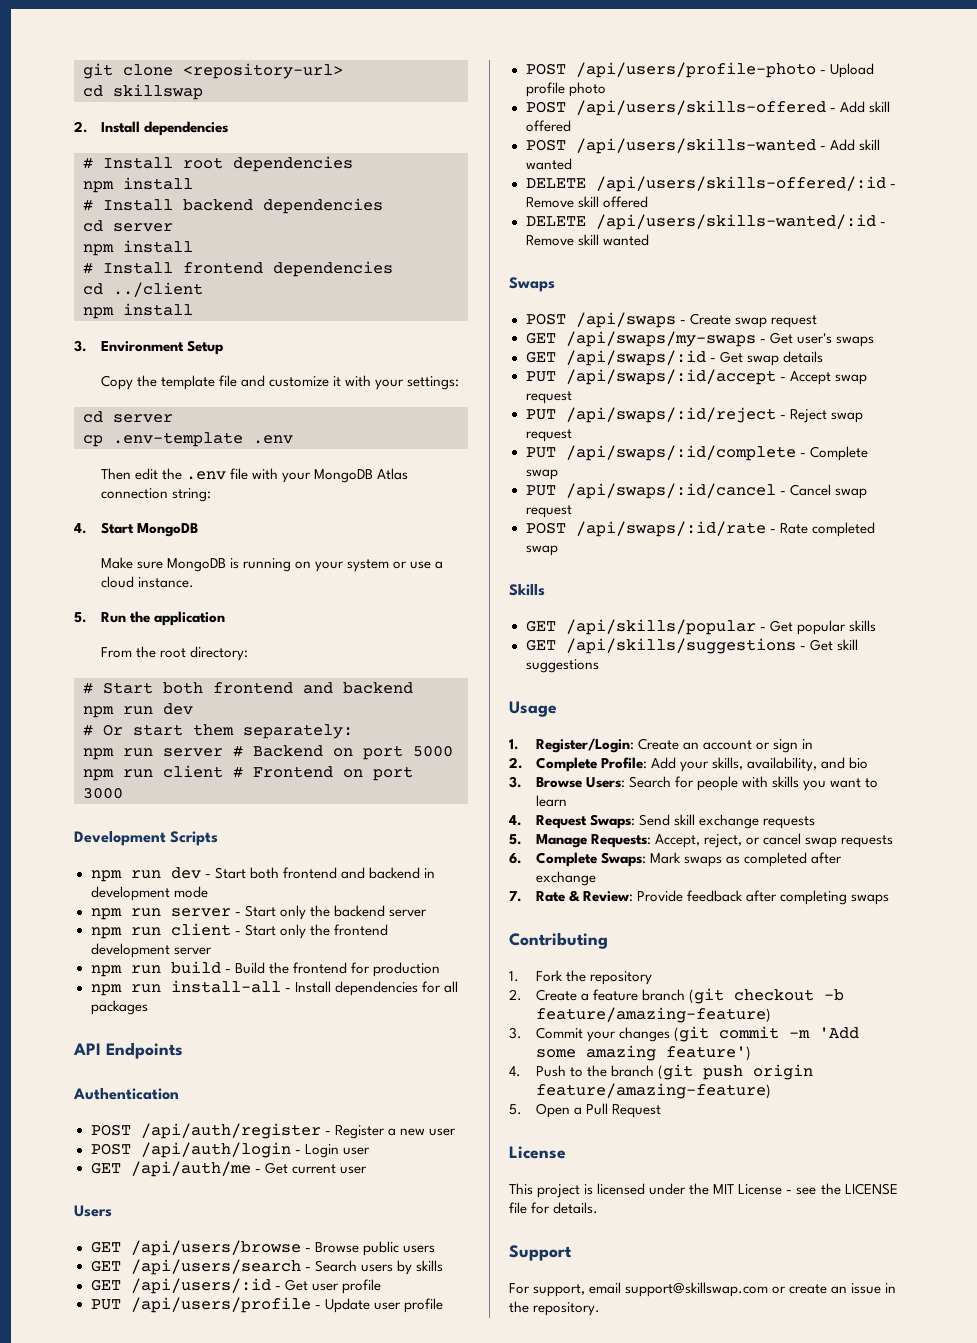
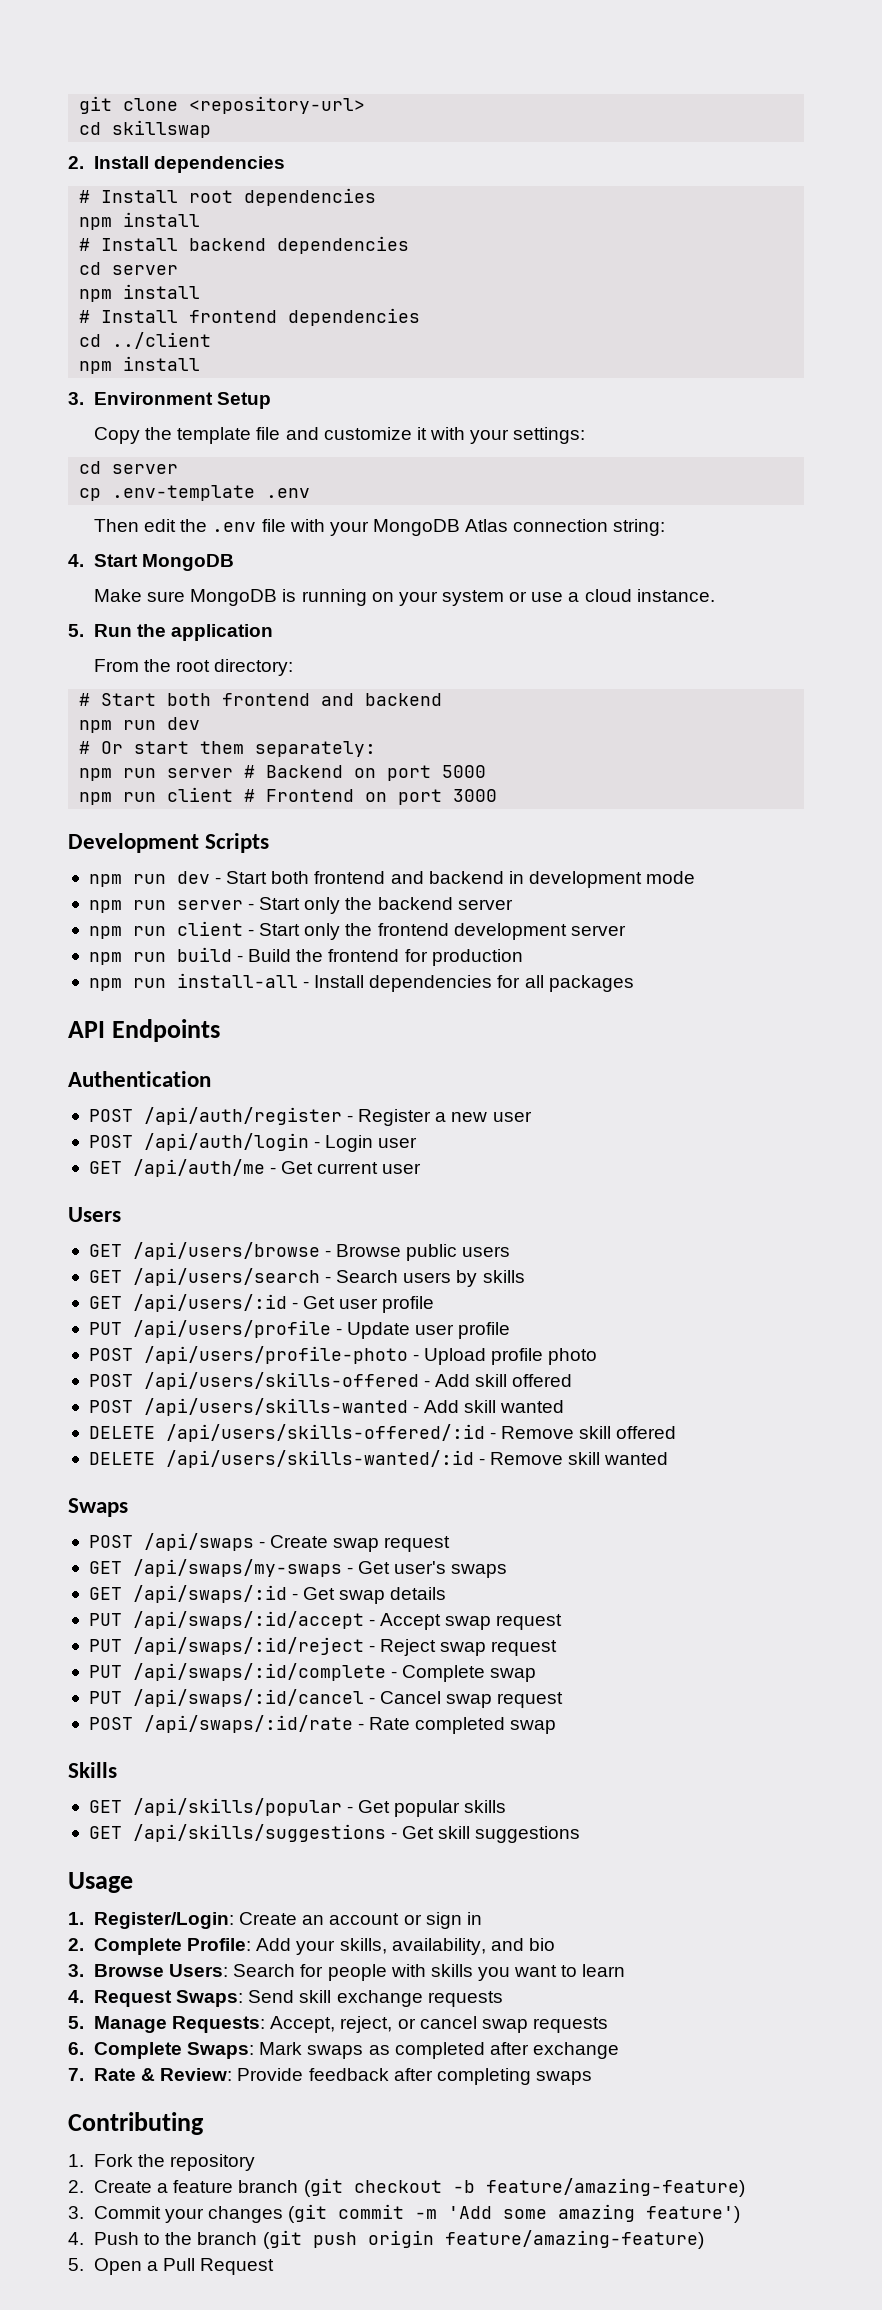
[509,1146,566,1159] [509,1183,898,1198] [509,1202,599,1214] [509,1245,572,1261] [509,1282,897,1297] [509,1301,601,1316] // License // This project is licensed under the MIT License - see the LICENSE file for details. // Support // For support, email support@skillswap.com or create an issue in the repository. -> (275, 2266) none

